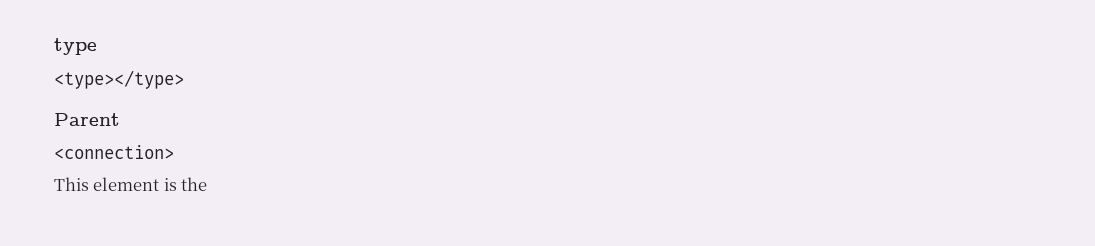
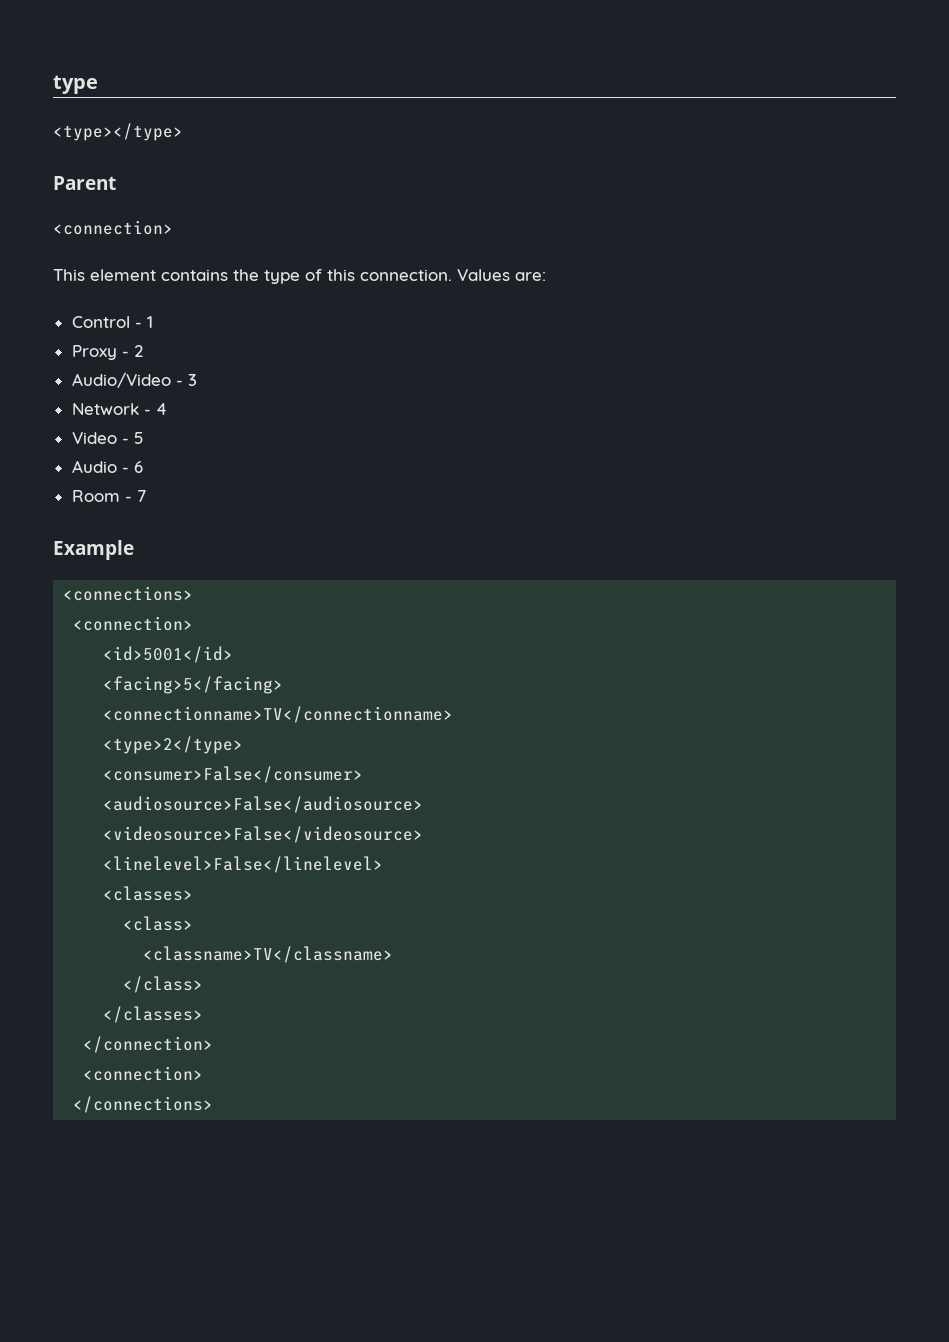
[163,177,208,191] is the -> [161,269,546,284] [71,316,153,328] [71,345,143,360] [71,372,197,388] [71,403,167,415] [71,432,144,444] [71,460,143,473] [71,490,146,502] [53,540,134,560] [63,586,194,601] [73,616,194,631] [103,646,234,663] [103,676,284,694] [103,706,454,723] [103,736,244,754] [103,766,364,783] [103,796,424,813] [103,826,424,843] [103,856,384,873] [103,886,194,901] [123,916,194,931] [143,946,394,963] [123,976,204,993] [103,1006,204,1023] [83,1036,214,1053] [83,1066,204,1081] [73,1096,214,1113] contains the type of this connection. Values are: // Control - 1 // Proxy - 2 // Audio/Video - 3 // Network - 4 // Video - 5 // Audio - 6 // Room - 7 // Example // <connections> // <connection> // <id>5001</id> // <facing>5</facing> // <connectionname>TV</connectionname> // <type>2</type> // <consumer>False</consumer> // <audiosource>False</audiosource> // <videosource>False</videosource> // <linelevel>False</linelevel> // <classes> // <class> // <classname>TV</classname> // </class> // </classes> // </connection> // <connection> // </connections>

